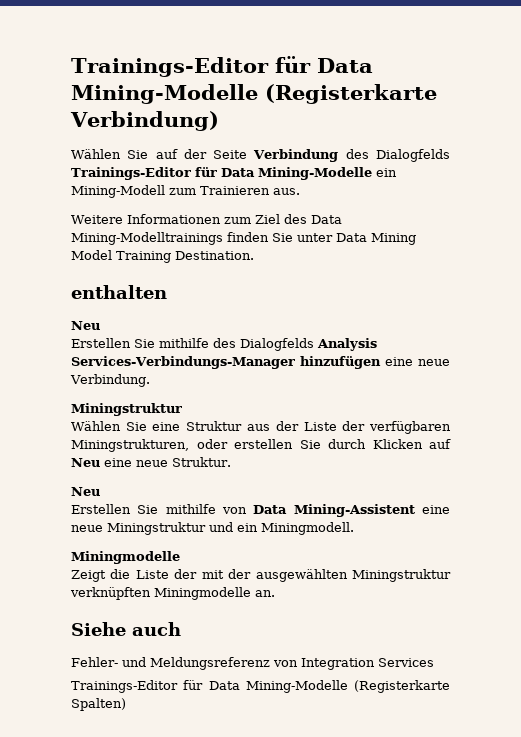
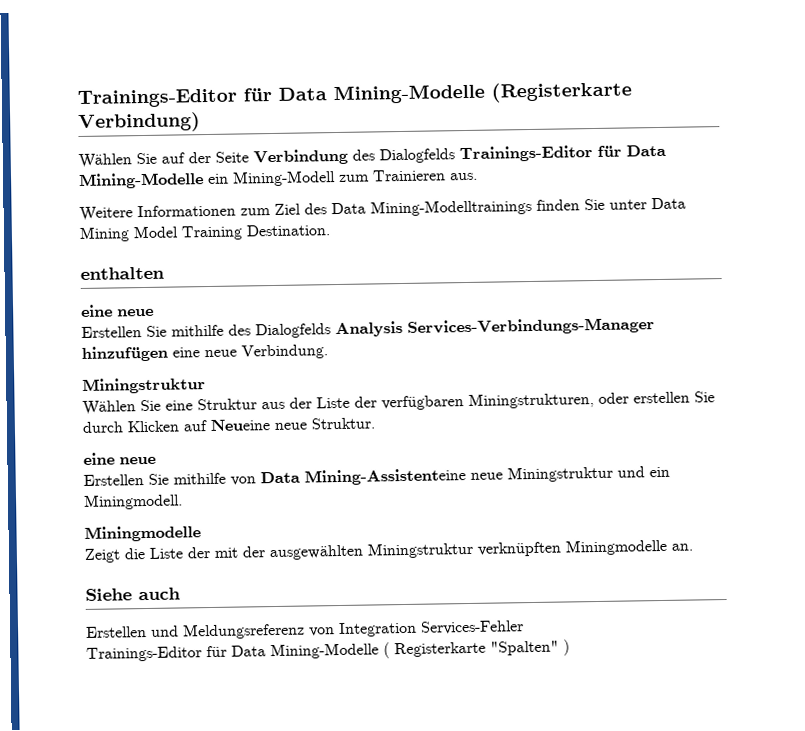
[71,321,100,330] Neu -> [81,304,154,317] eine neue
[71,458,132,467] Neu eine -> [210,419,270,431] Neueine
[71,487,100,496] Neu -> [83,452,156,465] eine neue
[293,504,450,517] Mining-Assistent eine -> [304,468,466,486] Mining-Assistenteine
[71,657,118,667] Fehler- -> [86,626,147,638] Erstellen
[378,658,434,667] [71,680,450,693] [71,698,126,711] Services // Trainings-Editor für Data Mining-Modelle (Registerkarte Spalten) -> [420,620,524,635] [86,639,570,662] Services-Fehler // Trainings-Editor für Data Mining-Modelle ( Registerkarte "Spalten" )

